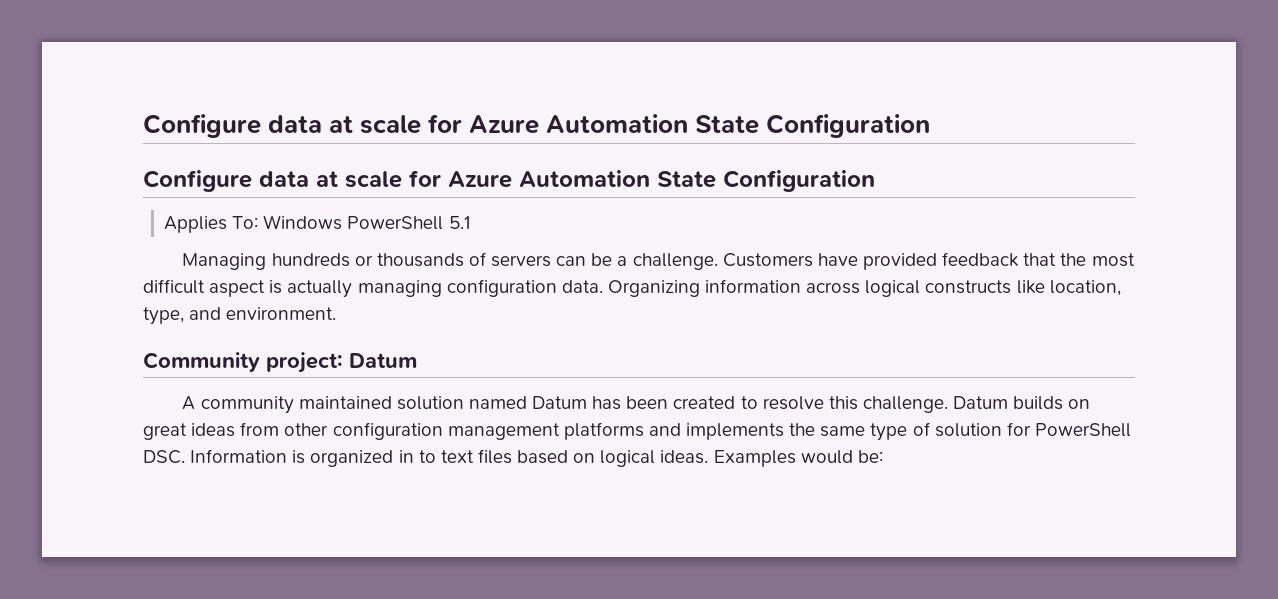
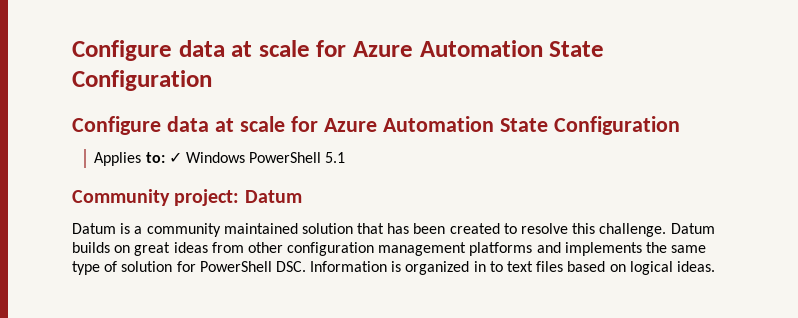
[232,216,259,229] To: -> [145,152,182,163] to: ✓
[182,252,1135,270] [143,279,1121,298] [143,307,337,325] // Managing hundreds or thousands of servers can be a challenge. Customers have provided feedback that the most difficult aspect is actually managing configuration data. Organizing information across logical constructs like location, type, and environment. -> (346, 157) none
[182,396,196,410] A -> [72,223,143,234] Datum is a
[468,396,588,409] named Datum -> [357,223,385,234] that
[713,450,883,467] Examples would be: -> (715, 266) none

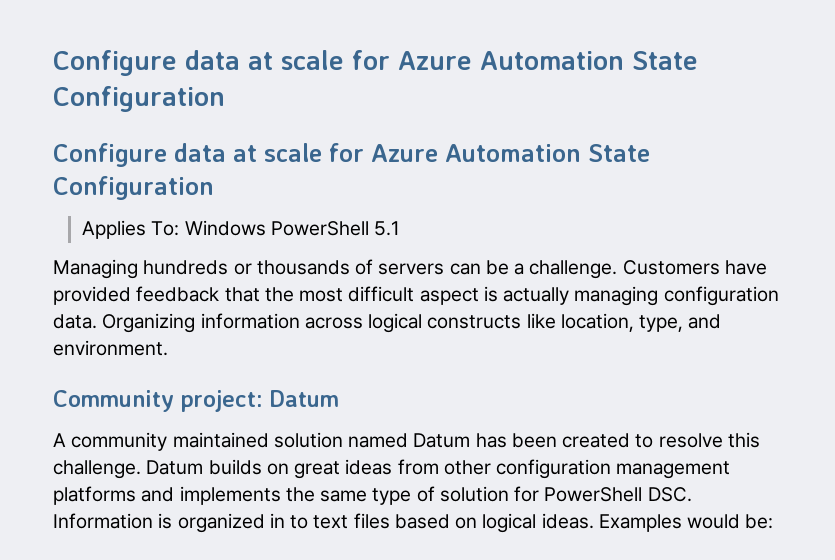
[145,152,182,163] to: ✓ -> [151,221,180,236] To:
(346, 157) none -> [53,259,767,279] [53,286,779,306] [53,313,722,333] [53,340,168,356] // Managing hundreds or thousands of servers can be a challenge. Customers have provided feedback that the most difficult aspect is actually managing configuration data. Organizing information across logical constructs like location, type, and environment.
[72,223,143,234] Datum is a -> [53,433,66,447] A
[357,223,385,234] that -> [348,433,471,448] named Datum
(715, 266) none -> [598,514,774,532] Examples would be:

